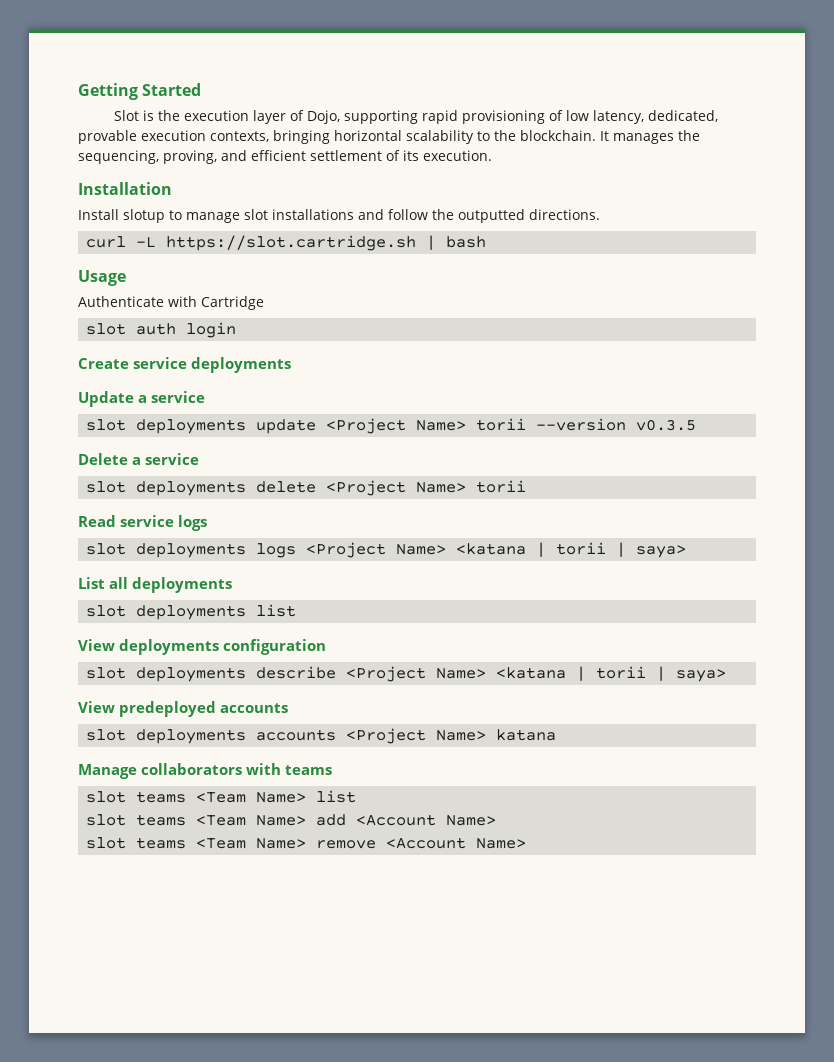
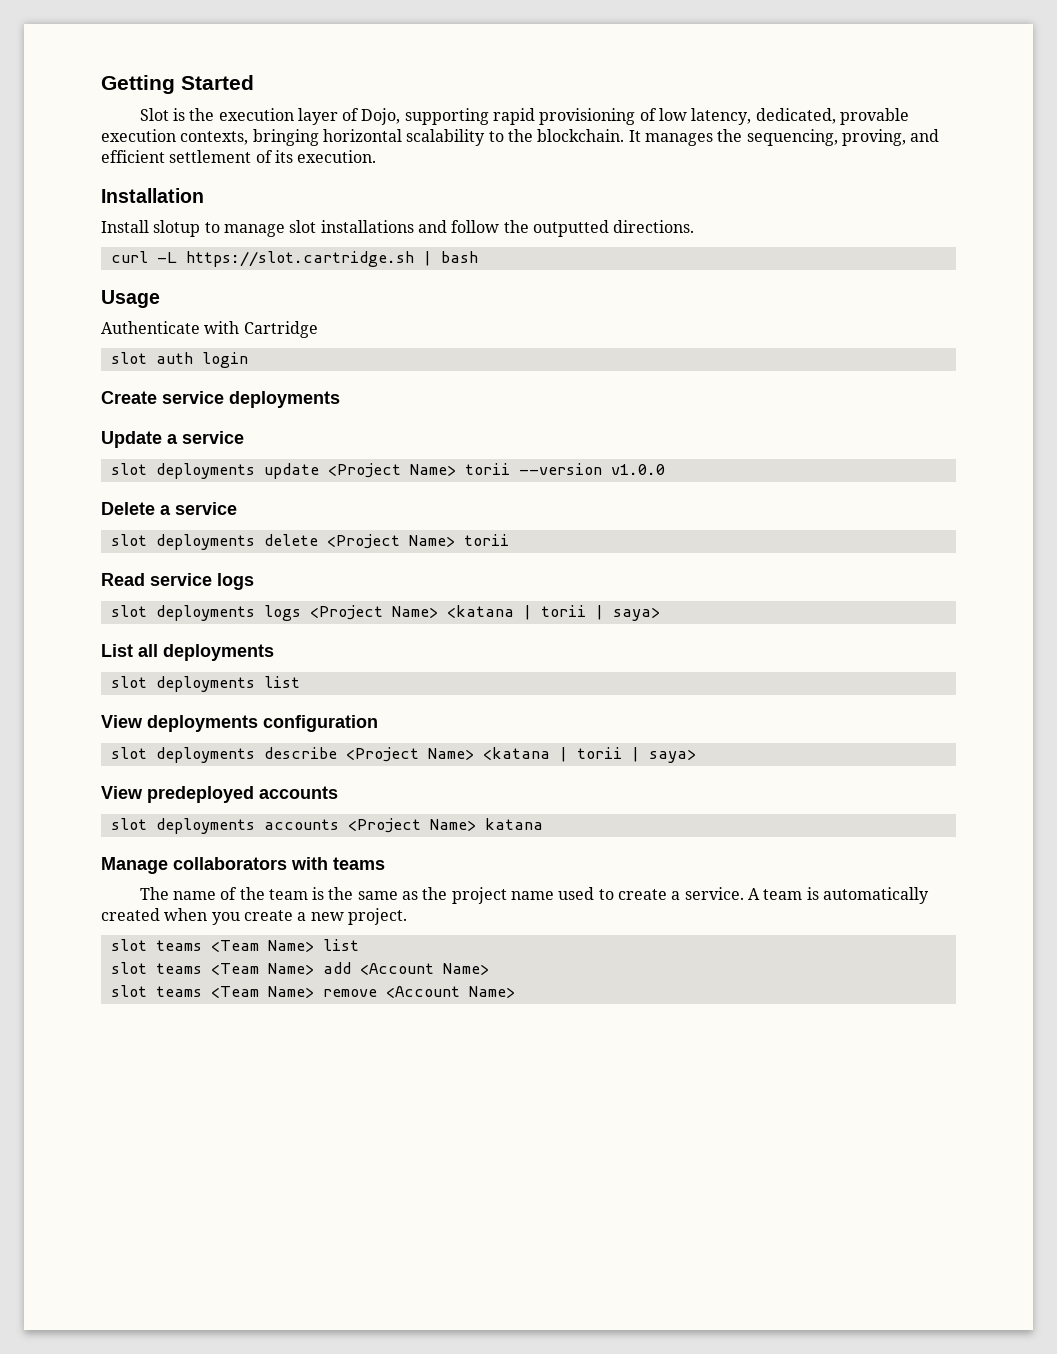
[636,419,697,431] v0.3.5 -> [610,464,665,475] v1.0.0
(332, 770) none -> [139,887,929,904] [101,908,407,925] // The name of the team is the same as the project name used to create a service. A team is automatically created when you create a new project.

